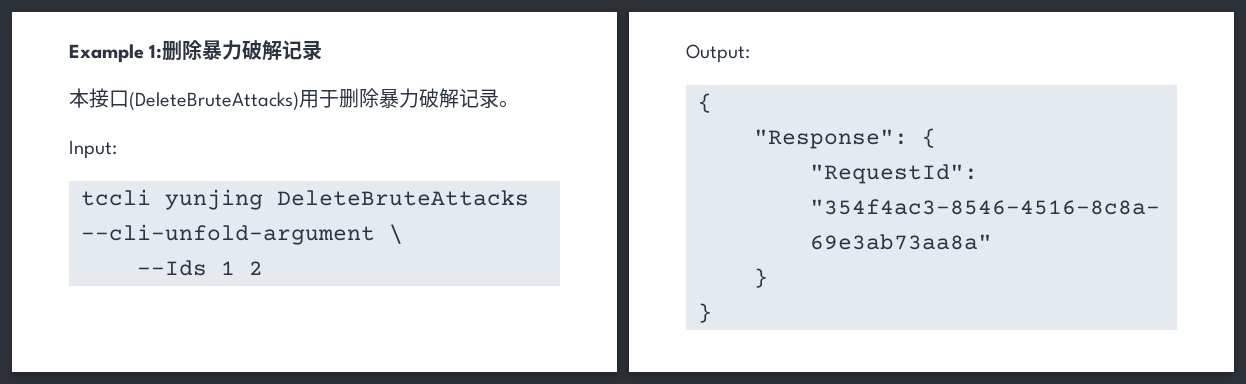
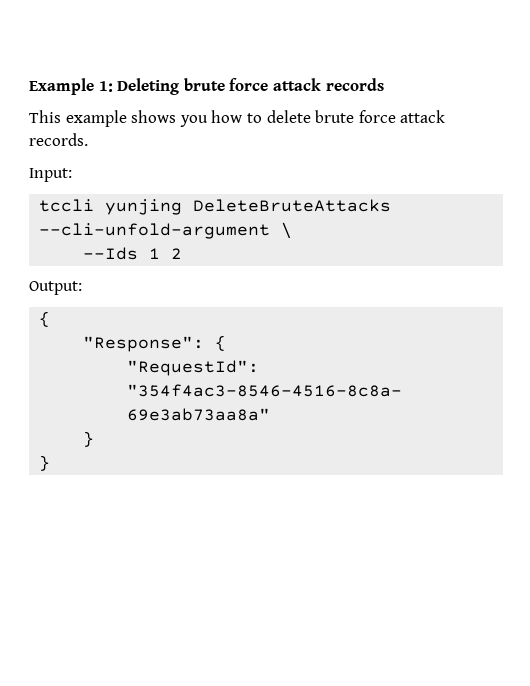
[162,40,323,61] [69,88,519,111] 删除暴力破解记录 // 本接口(DeleteBruteAttacks)用于删除暴力破解记录。 -> [117,78,384,95] [29,110,446,127] [29,133,88,146] Deleting brute force attack records // This example shows you how to delete brute force attack records.

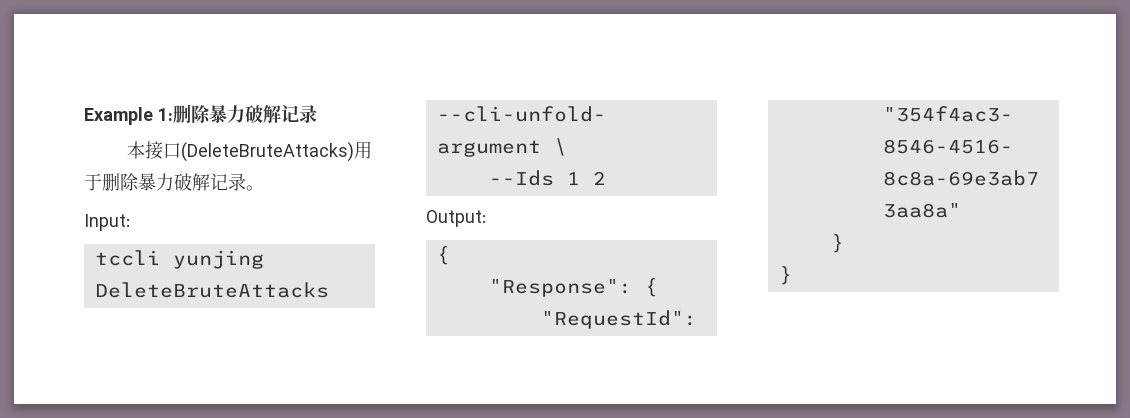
[117,78,384,95] [29,110,446,127] [29,133,88,146] Deleting brute force attack records // This example shows you how to delete brute force attack records. -> [173,104,317,124] [127,141,373,162] [84,173,264,191] 删除暴力破解记录 // 本接口(DeleteBruteAttacks)用于删除暴力破解记录。

